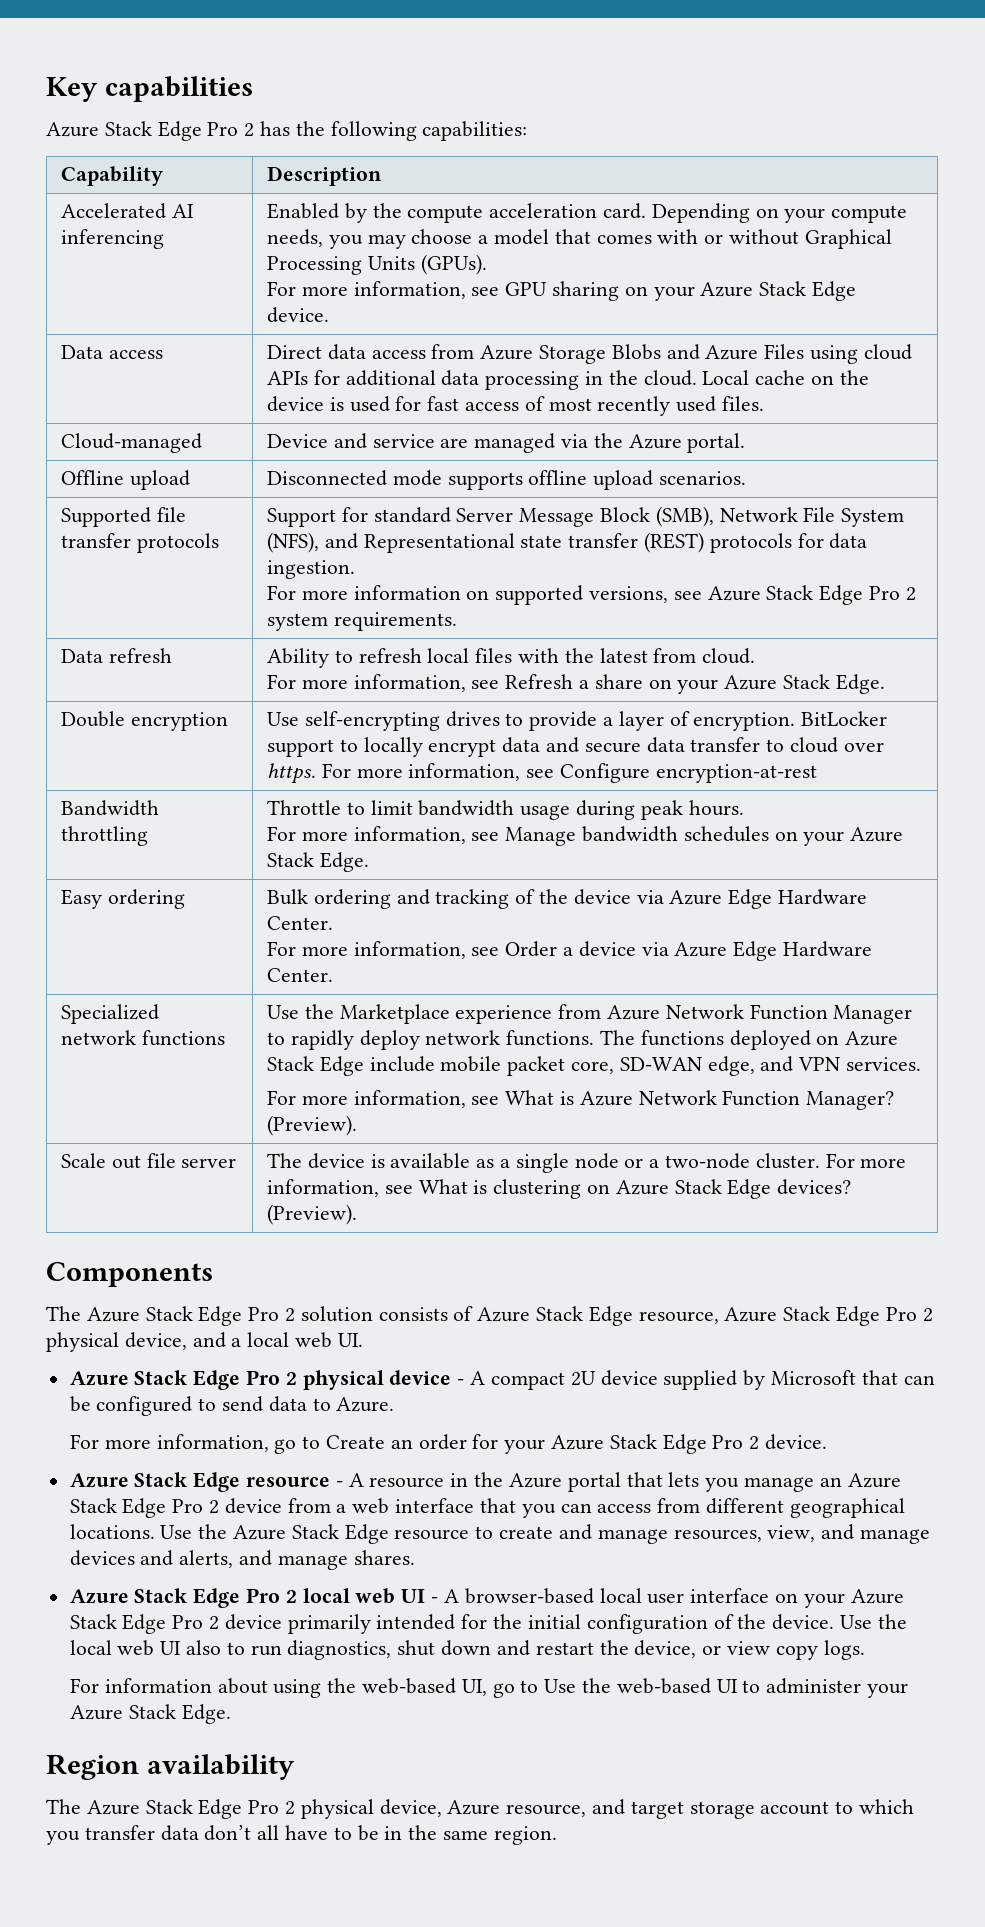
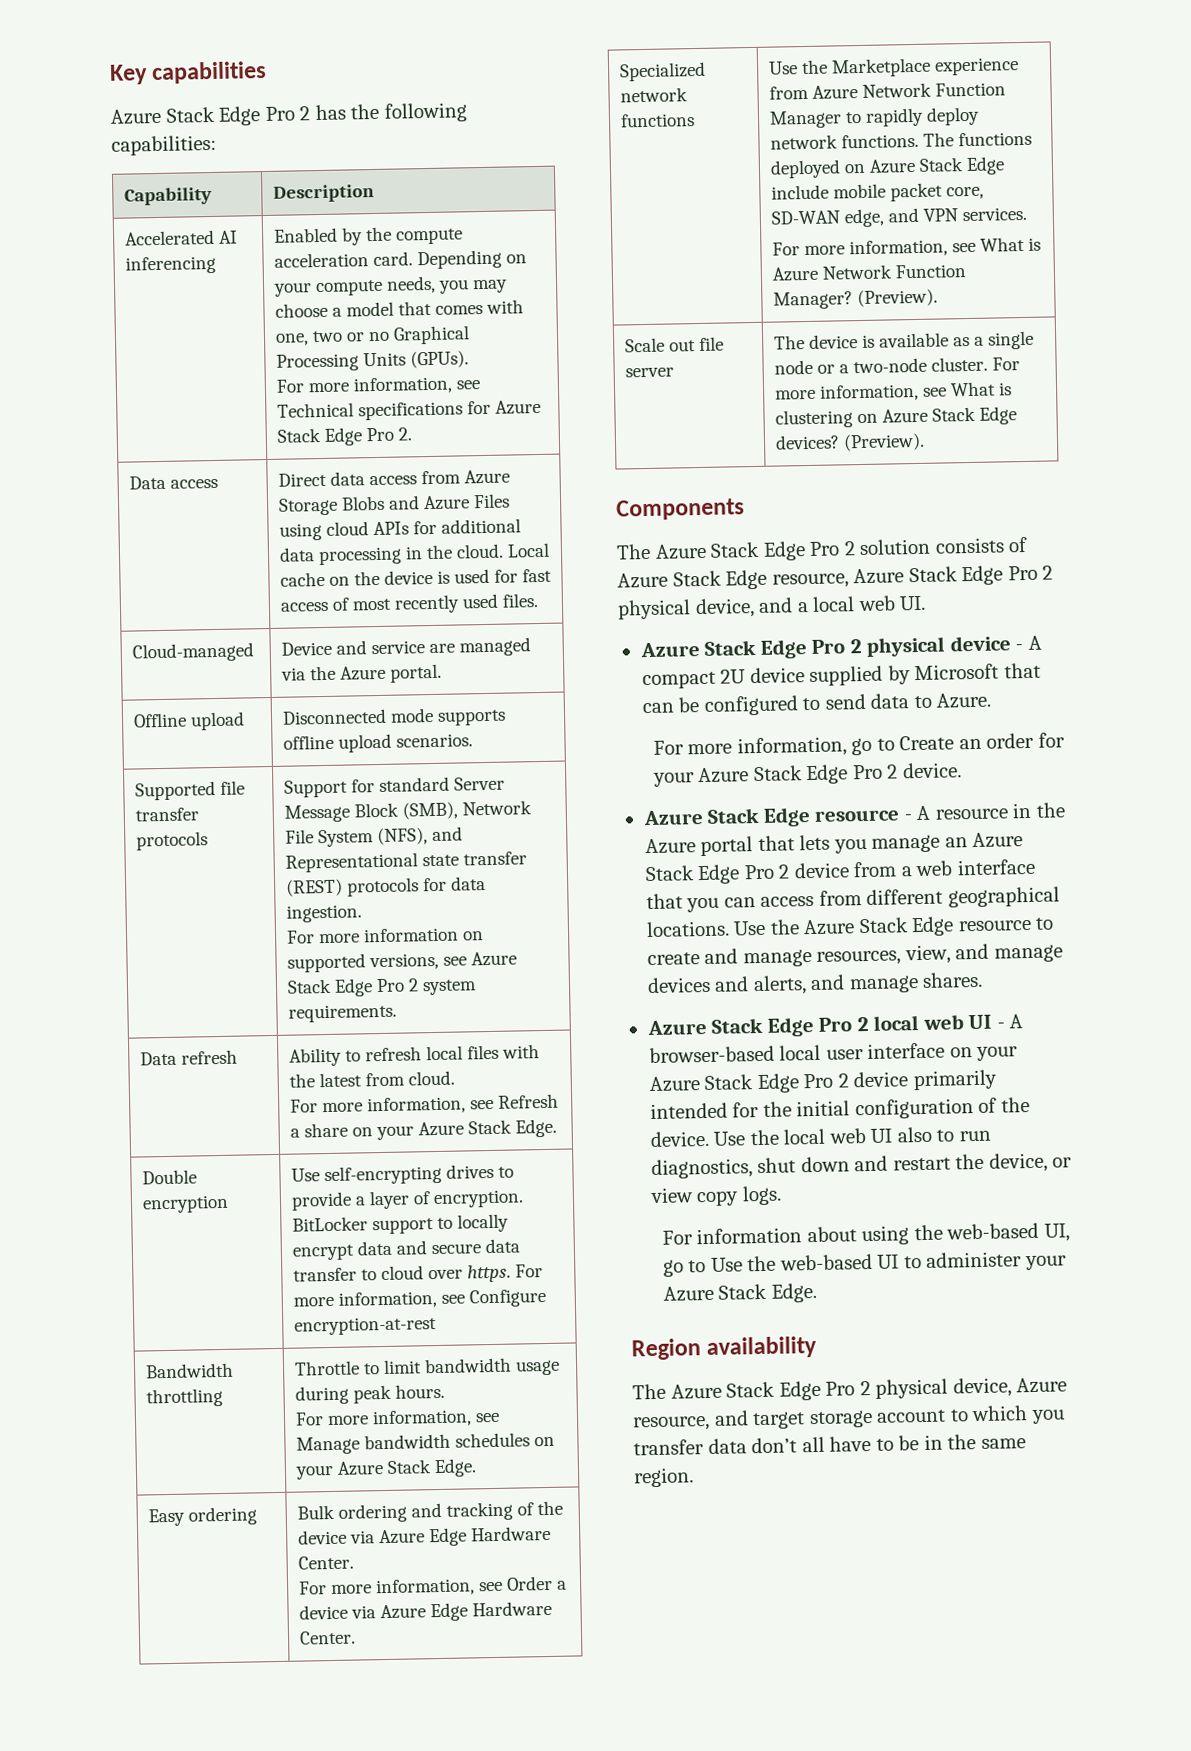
[704,229,799,245] or without -> [274,330,390,346] one, two or no
[505,281,856,301] [266,307,329,323] GPU sharing on your Azure Stack Edge device. -> [276,399,541,421] [276,427,412,446] Technical specifications for Azure Stack Edge Pro 2.

